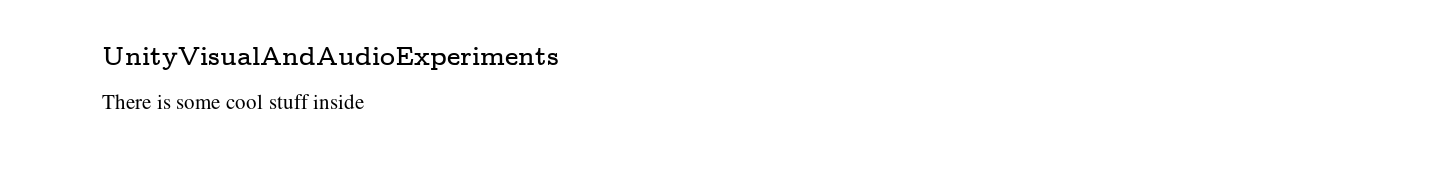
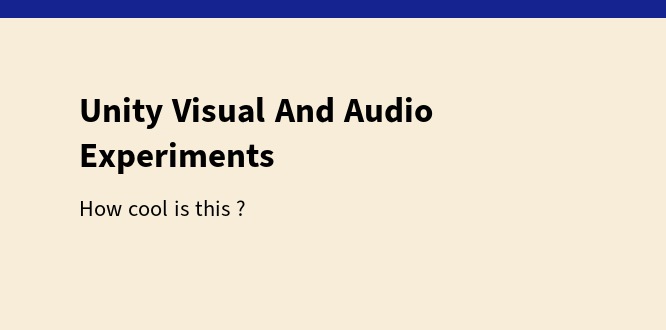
[102,47,559,70] [102,94,365,109] UnityVisualAndAudioExperiments // There is some cool stuff inside -> [79,97,434,129] [79,142,275,174] [79,200,247,216] Unity Visual And Audio Experiments // How cool is this ?

